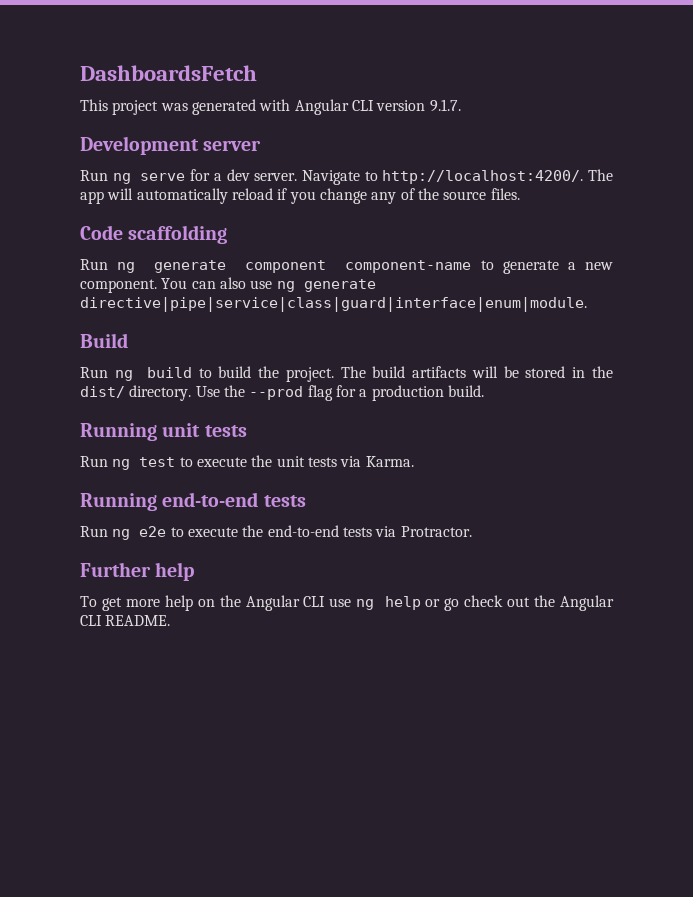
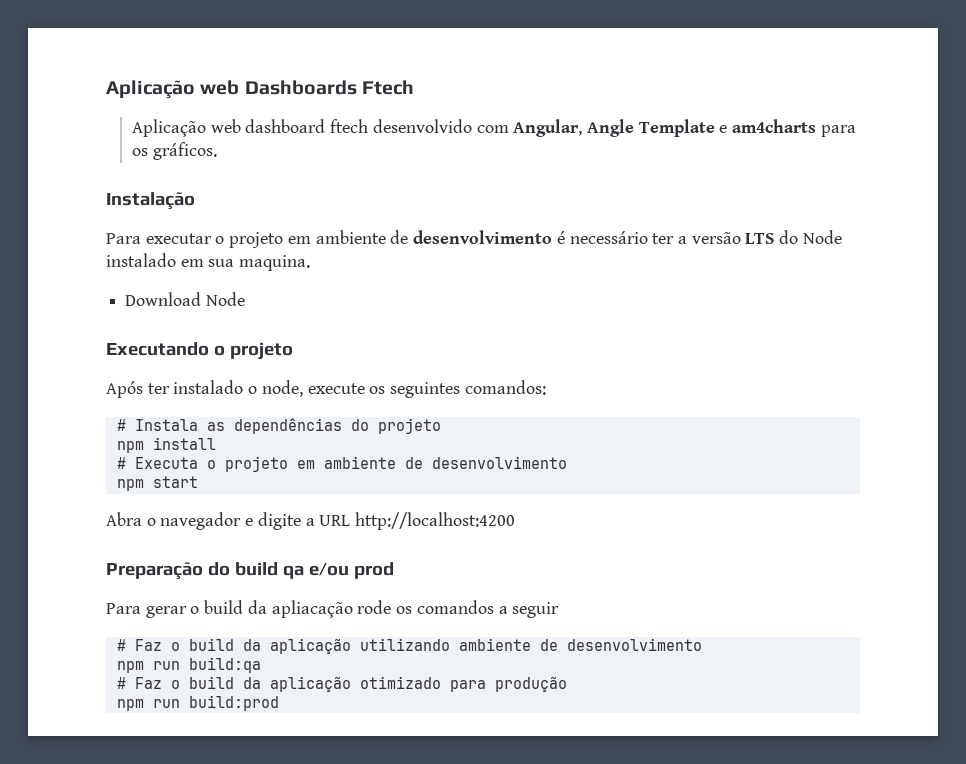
[80,65,257,81] [80,99,461,115] [80,136,262,155] [80,169,613,185] [80,188,520,204] [80,225,228,244] [80,259,613,274] [80,277,376,293] [80,297,587,312] [80,333,128,348] [80,366,613,382] [80,385,484,401] [80,423,247,441] [80,455,414,470] [80,492,306,511] [80,525,472,540] [80,562,195,581] [80,595,615,611] [80,615,171,626] DashboardsFetch // This project was generated with Angular CLI version 9.1.7. // Development server // Run ng serve for a dev server. Navigate to http://localhost:4200/. The app will automatically reload if you change any of the source files. // Code scaffolding // Run ng generate component component-name to generate a new component. You can also use ng generate directive|pipe|service|class|guard|interface|enum|module. // Build // Run ng build to build the project. The build artifacts will be stored in the dist/ directory. Use the --prod flag for a production build. // Running unit tests // Run ng test to execute the unit tests via Karma. // Running end-to-end tests // Run ng e2e to execute the end-to-end tests via Protractor. // Further help // To get more help on the Angular CLI use ng help or go check out the Angular CLI README. -> [106,80,414,99] [131,119,856,137] [131,142,217,160] [106,192,195,210] [106,230,842,248] [106,253,311,271] [125,292,245,306] [106,342,293,360] [106,380,546,398] [116,418,441,434] [116,437,216,453] [116,456,567,472] [116,476,198,491] [106,512,516,530] [106,562,394,580] [106,600,560,618] [116,638,702,654] [116,657,261,673] [116,676,567,692] [116,695,279,711] Aplicação web Dashboards Ftech // Aplicação web dashboard ftech desenvolvido com Angular, Angle Template e am4charts para os gráficos. // Instalação // Para executar o projeto em ambiente de desenvolvimento é necessário ter a versão LTS do Node instalado em sua maquina. // Download Node // Executando o projeto // Após ter instalado o node, execute os seguintes comandos: // # Instala as dependências do projeto // npm install // # Executa o projeto em ambiente de desenvolvimento // npm start // Abra o navegador e digite a URL http://localhost:4200 // Preparação do build qa e/ou prod // Para gerar o build da apliacação rode os comandos a seguir // # Faz o build da aplicação utilizando ambiente de desenvolvimento // npm run build:qa // # Faz o build da aplicação otimizado para produção // npm run build:prod

